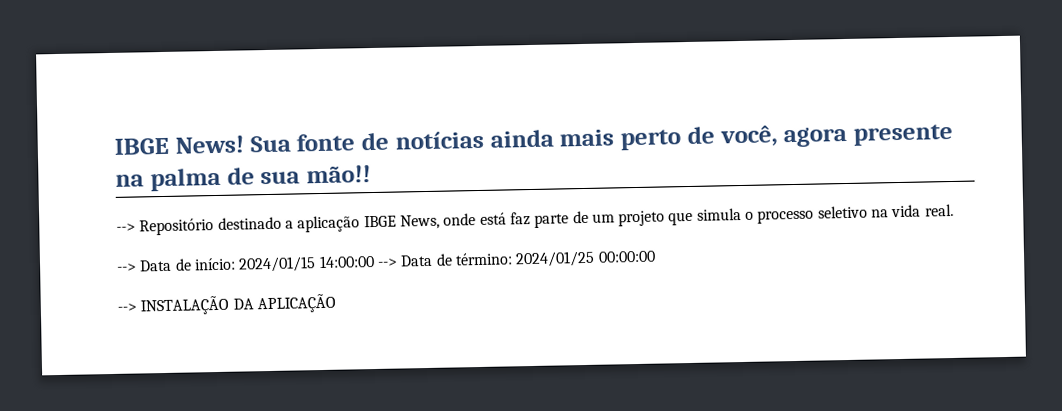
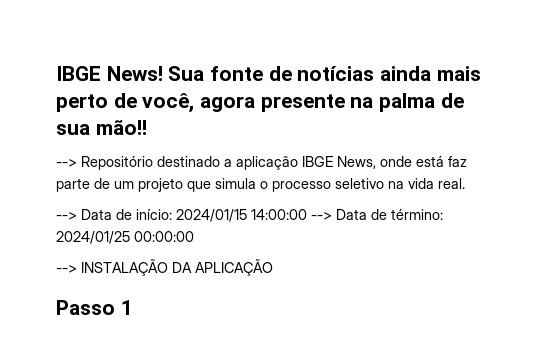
(336, 303) none -> [56,300,133,315] // Passo 1

